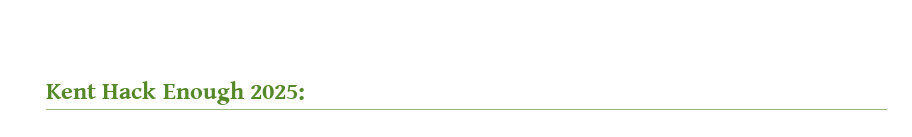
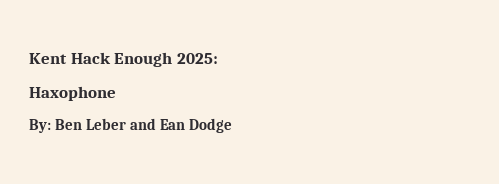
(306, 92) none -> [29,86,116,101] [29,118,233,133] // Haxophone // By: Ben Leber and Ean Dodge

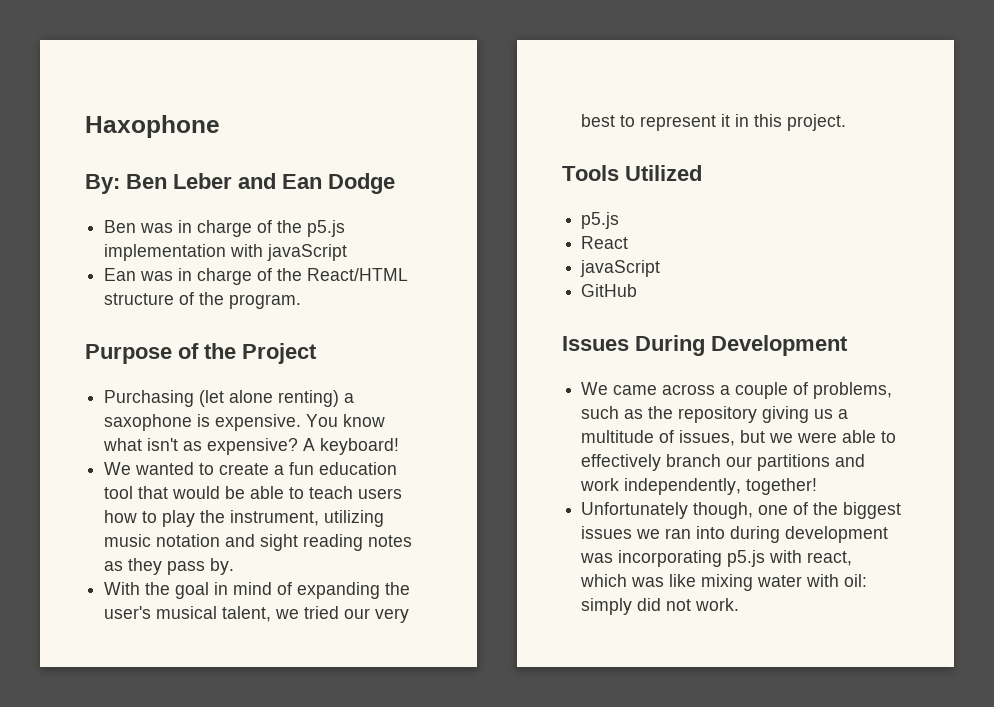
[29,52,218,67] Kent Hack Enough 2025: // -> (85, 126) none
(233, 125) none -> [104,220,346,237] [104,244,348,261] [104,268,409,285] [104,292,302,309] [85,343,317,364] [104,390,355,407] [104,414,386,431] [103,438,400,455] [104,462,398,475] [104,486,403,499] [104,510,385,527] [104,534,413,551] [104,558,235,575] [104,582,411,599] [104,606,410,623] [581,114,847,131] [562,165,702,181] [581,212,620,229] [581,236,629,249] [580,260,661,277] [581,284,638,297] [562,335,848,356] [581,382,893,399] [581,406,849,423] [581,430,897,446] [581,454,866,471] [580,478,818,495] [581,502,902,519] [581,526,889,543] [580,550,853,567] [580,574,868,591] [581,598,740,615] // Ben was in charge of the p5.js implementation with javaScript // Ean was in charge of the React/HTML structure of the program. // Purpose of the Project // Purchasing (let alone renting) a saxophone is expensive. You know what isn't as expensive? A keyboard! // We wanted to create a fun education tool that would be able to teach users how to play the instrument, utilizing music notation and sight reading notes as they pass by. // With the goal in mind of expanding the user's musical talent, we tried our very best to represent it in this project. // Tools Utilized // p5.js // React // javaScript // GitHub // Issues During Development // We came across a couple of problems, such as the repository giving us a multitude of issues, but we were able to effectively branch our partitions and work independently, together! // Unfortunately though, one of the biggest issues we ran into during development was incorporating p5.js with react, which was like mixing water with oil: simply did not work.

